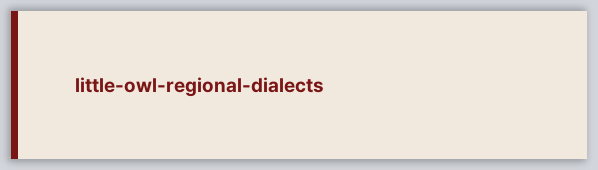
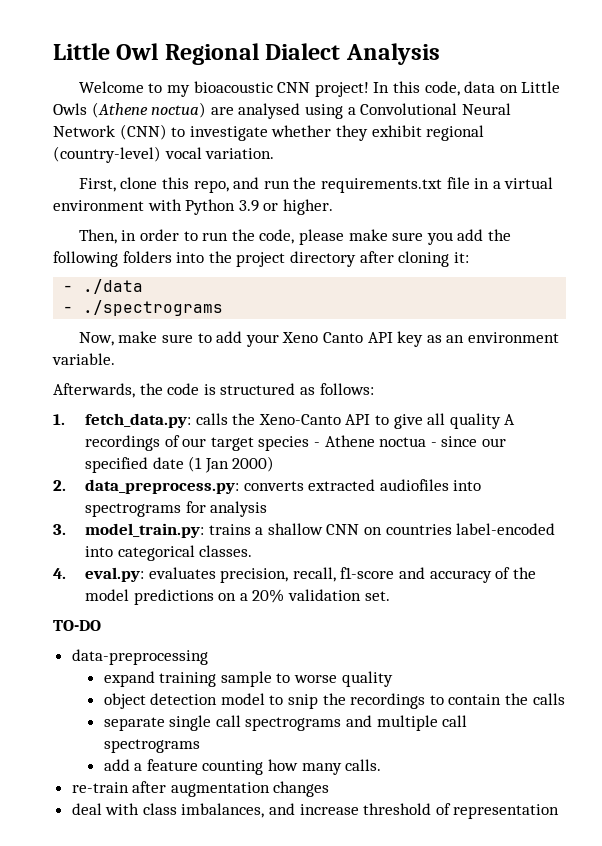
[75,77,324,97] little-owl-regional-dialects -> [53,43,440,65] [78,81,561,97] [53,102,511,119] [53,124,485,141] [53,146,275,163] [78,177,554,193] [53,199,333,215] [78,229,511,245] [53,251,469,267] [63,279,144,294] [63,300,224,316] [78,331,559,347] [52,353,115,365] [53,383,374,398] [53,413,516,429] [84,435,506,451] [84,456,275,473] [53,479,482,494] [84,501,268,517] [53,523,556,538] [84,545,253,561] [53,567,536,583] [84,589,390,605] [53,620,101,631] [71,649,208,665] [103,671,393,687] [103,693,565,709] [103,715,468,731] [103,739,200,753] [103,759,382,775] [71,781,330,797] [71,803,560,819] Little Owl Regional Dialect Analysis // Welcome to my bioacoustic CNN project! In this code, data on Little Owls (Athene noctua) are analysed using a Convolutional Neural Network (CNN) to investigate whether they exhibit regional (country-level) vocal variation. // First, clone this repo, and run the requirements.txt file in a virtual environment with Python 3.9 or higher. // Then, in order to run the code, please make sure you add the following folders into the project directory after cloning it: // - ./data // - ./spectrograms // Now, make sure to add your Xeno Canto API key as an environment variable. // Afterwards, the code is structured as follows: // 1. fetch_data.py: calls the Xeno-Canto API to give all quality A recordings of our target species - Athene noctua - since our specified date (1 Jan 2000) // 2. data_preprocess.py: converts extracted audiofiles into spectrograms for analysis // 3. model_train.py: trains a shallow CNN on countries label-encoded into categorical classes. // 4. eval.py: evaluates precision, recall, f1-score and accuracy of the model predictions on a 20% validation set. // TO-DO // data-preprocessing // expand training sample to worse quality // object detection model to snip the recordings to contain the calls // separate single call spectrograms and multiple call spectrograms // add a feature counting how many calls. // re-train after augmentation changes // deal with class imbalances, and increase threshold of representation

